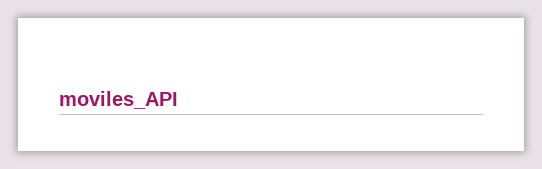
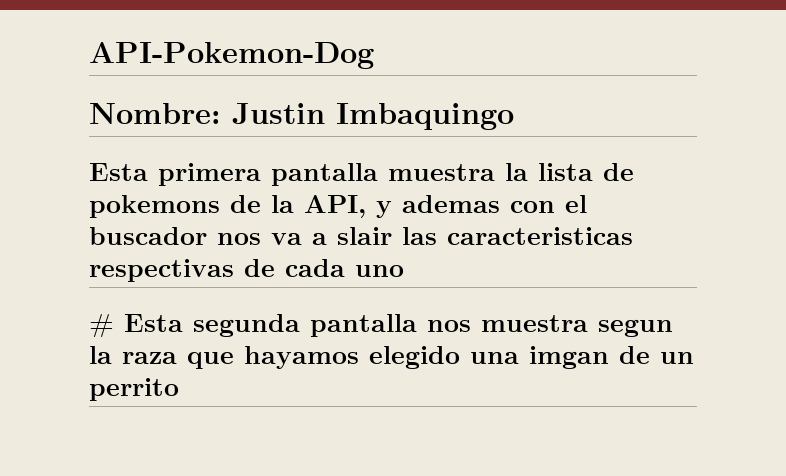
[59,91,178,109] moviles_API -> [89,42,374,69] [89,103,514,130] [89,163,634,186] [89,195,587,218] [89,227,633,245] [89,259,404,282] [89,314,673,337] [89,346,694,369] [89,378,179,401] API-Pokemon-Dog // Nombre: Justin Imbaquingo // Esta primera pantalla muestra la lista de pokemons de la API, y ademas con el buscador nos va a slair las caracteristicas respectivas de cada uno // # Esta segunda pantalla nos muestra segun la raza que hayamos elegido una imgan de un perrito

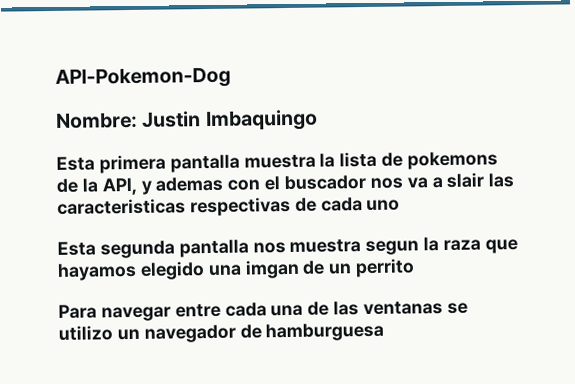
[89,314,114,337] # -> (401, 205) none
(179, 389) none -> [58,301,468,322] [58,322,385,343] // Para navegar entre cada una de las ventanas se utilizo un navegador de hamburguesa

